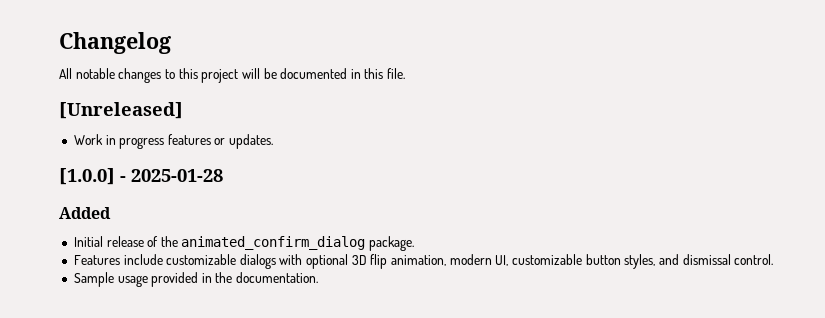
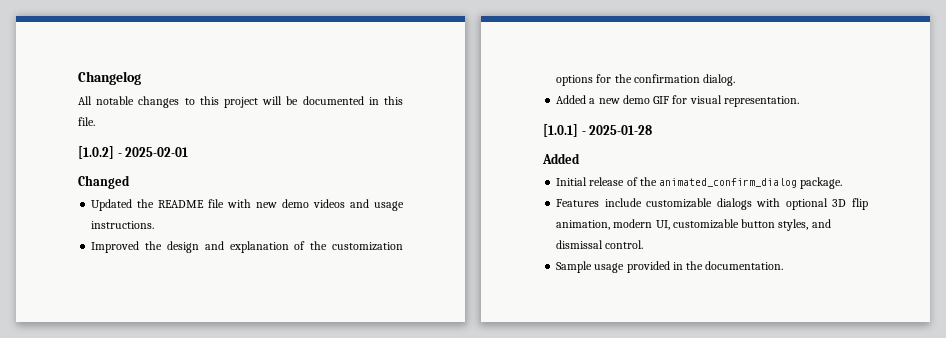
[59,102,183,119] [73,134,274,149] [59,168,115,185] [Unreleased] // Work in progress features or updates. // [1.0.0] -> [78,146,189,159] [78,175,130,189] [91,199,404,211] [91,221,155,229] [91,241,403,253] [556,74,736,86] [556,95,799,107] [543,124,578,137] [1.0.2] - 2025-02-01 // Changed // Updated the README file with new demo videos and usage instructions. // Improved the design and explanation of the customization options for the confirmation dialog. // Added a new demo GIF for visual representation. // [1.0.1]

